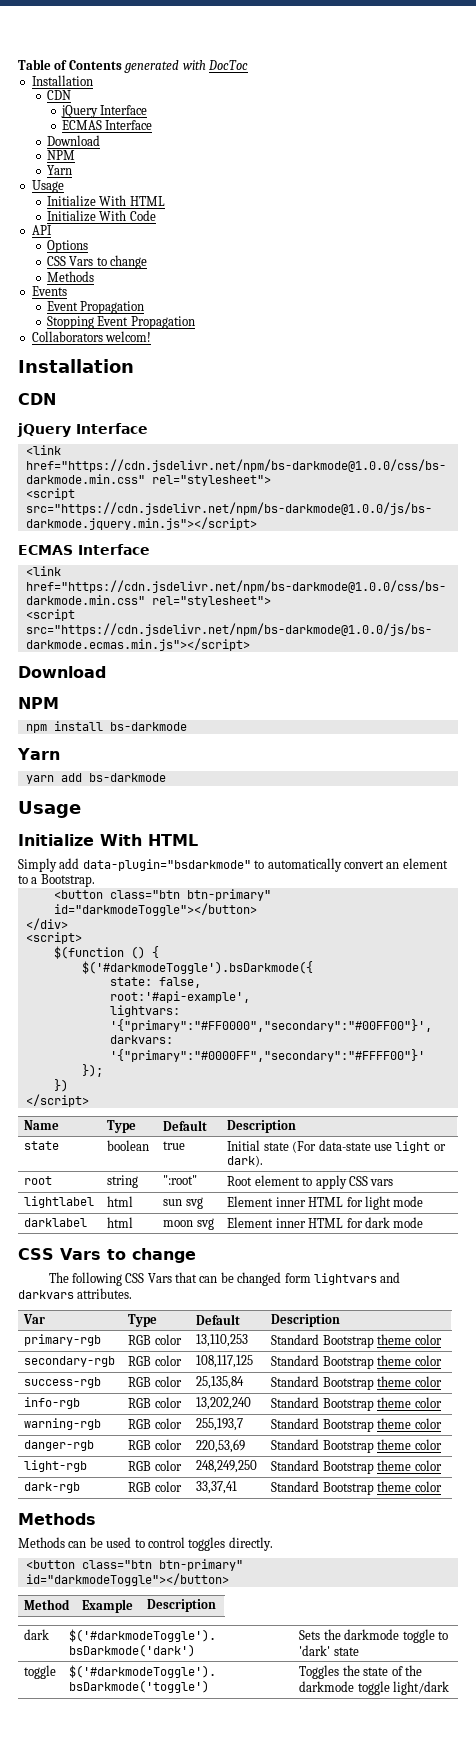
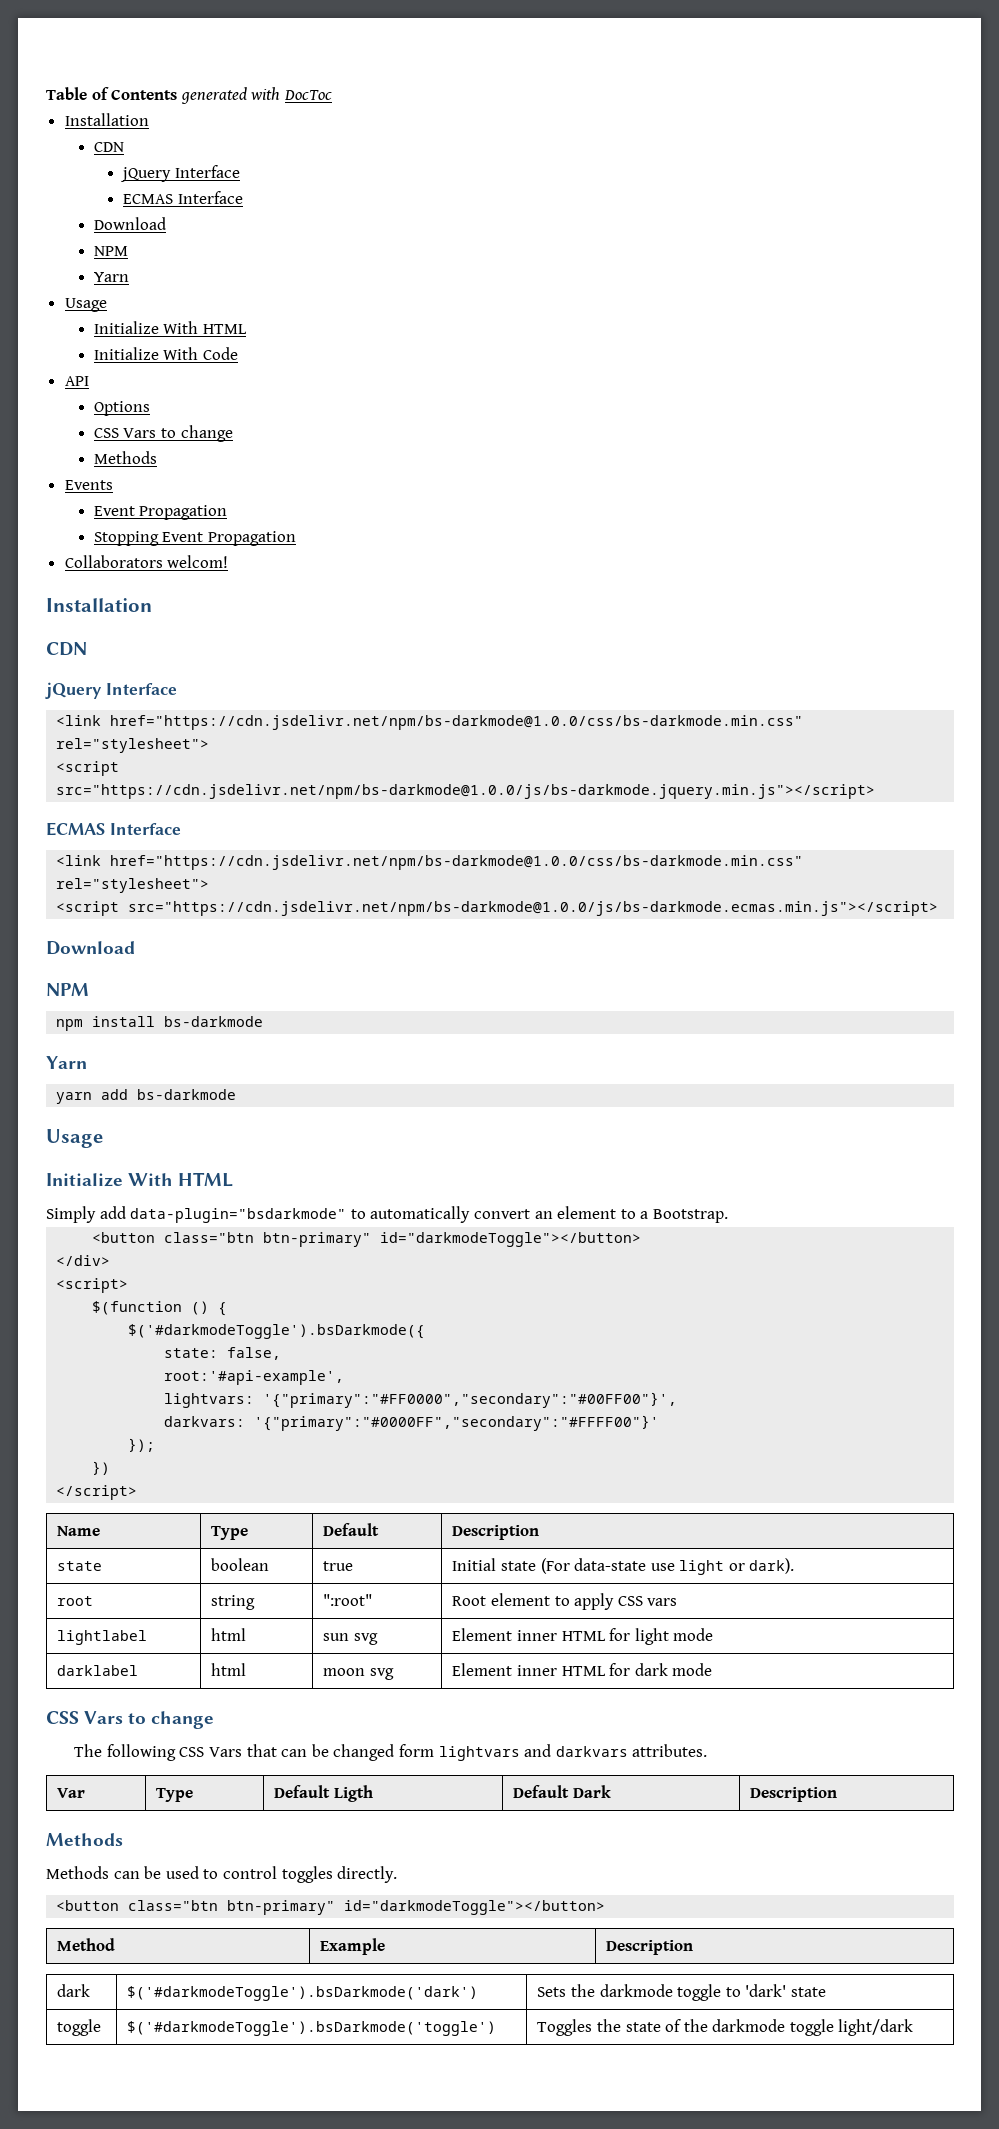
[271,1314,341,1327] [24,1334,102,1346] [128,1334,182,1345] [196,1334,249,1347] [271,1334,442,1348] [24,1356,116,1367] [128,1355,182,1366] [196,1355,254,1368] [271,1355,442,1369] [24,1377,102,1388] [128,1376,182,1387] [196,1376,245,1389] [271,1376,442,1390] [24,1397,81,1409] [128,1397,182,1408] [196,1397,252,1410] [271,1397,442,1411] [24,1418,102,1430] [128,1418,182,1429] [196,1418,244,1431] [271,1418,442,1432] [24,1440,95,1451] [128,1439,182,1450] [196,1439,246,1453] [271,1439,442,1453] [24,1460,88,1472] [128,1460,182,1471] [196,1460,258,1473] [271,1460,442,1474] [24,1482,81,1493] [128,1481,182,1492] [196,1481,238,1494] [271,1481,442,1495] | Description // primary-rgb | RGB color | 13,110,253 | Standard Bootstrap theme color // secondary-rgb | RGB color | 108,117,125 | Standard Bootstrap theme color // success-rgb | RGB color | 25,135,84 | Standard Bootstrap theme color // info-rgb | RGB color | 13,202,240 | Standard Bootstrap theme color // warning-rgb | RGB color | 255,193,7 | Standard Bootstrap theme color // danger-rgb | RGB color | 220,53,69 | Standard Bootstrap theme color // light-rgb | RGB color | 248,249,250 | Standard Bootstrap theme color // dark-rgb | RGB color | 33,37,41 | Standard Bootstrap theme color -> [333,1785,373,1802] [513,1785,611,1798] [750,1787,838,1802] Ligth | Default Dark | Description

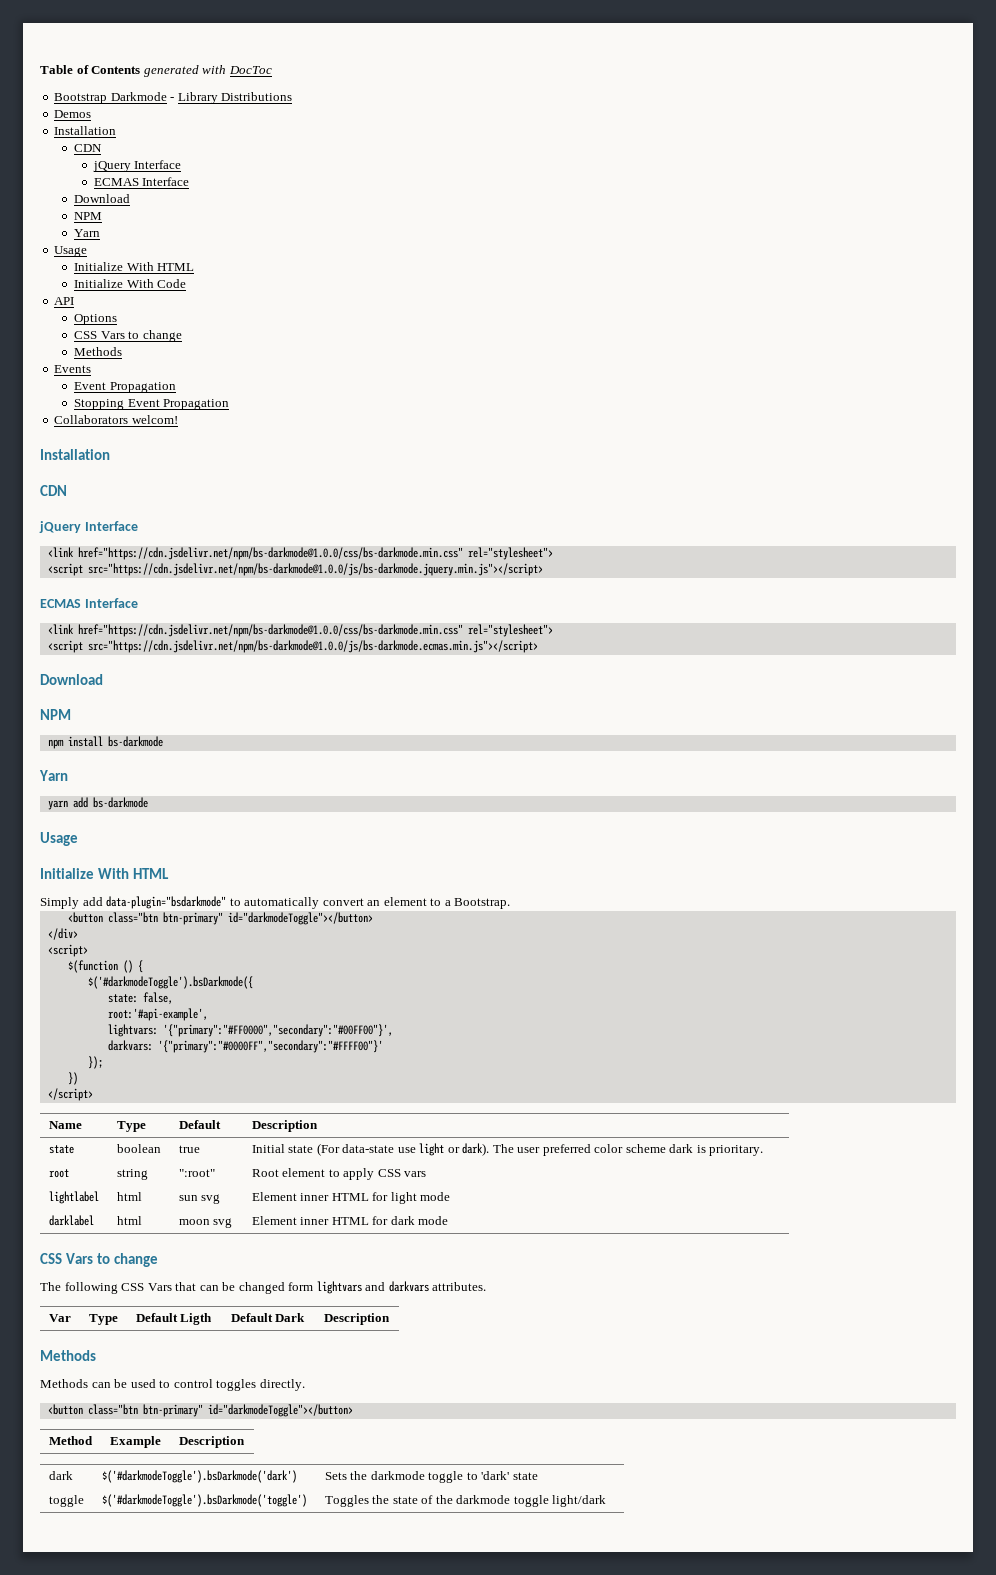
(332, 95) none -> [54,92,293,104] [54,110,92,118] // Bootstrap Darkmode - Library Distributions // Demos
(795, 1566) none -> [492,1144,764,1156] The user preferred color scheme dark is prioritary.

